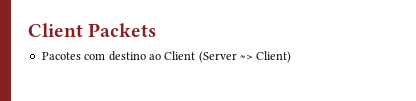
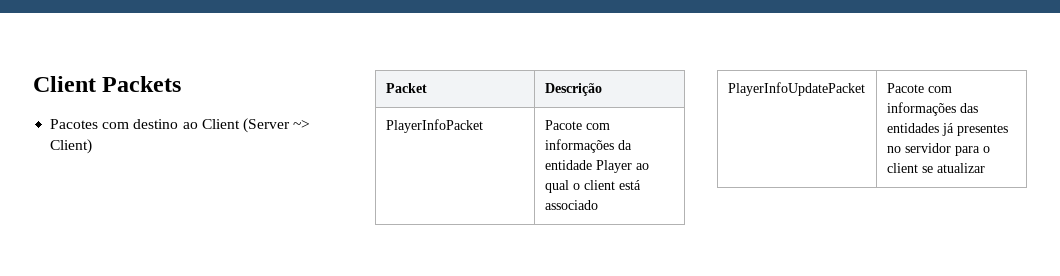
(292, 57) none -> [385,83,427,93] [544,83,602,96] [385,119,483,133] [544,120,610,130] [544,139,632,153] [544,160,649,173] [544,180,641,193] [544,200,598,210] [727,82,865,96] [886,83,952,93] [886,102,978,116] [886,123,1008,136] [886,143,990,156] [886,163,985,173] // Packet | Descrição // PlayerInfoPacket | Pacote com informações da entidade Player ao qual o client está associado // PlayerInfoUpdatePacket | Pacote com informações das entidades já presentes no servidor para o client se atualizar

